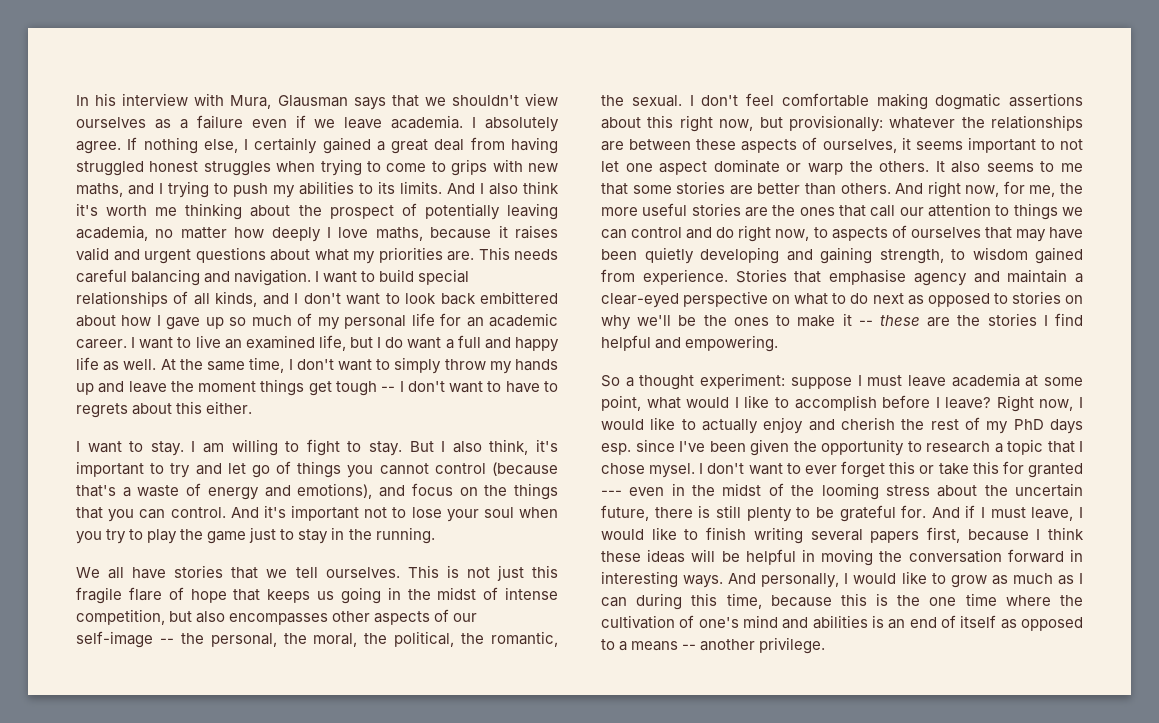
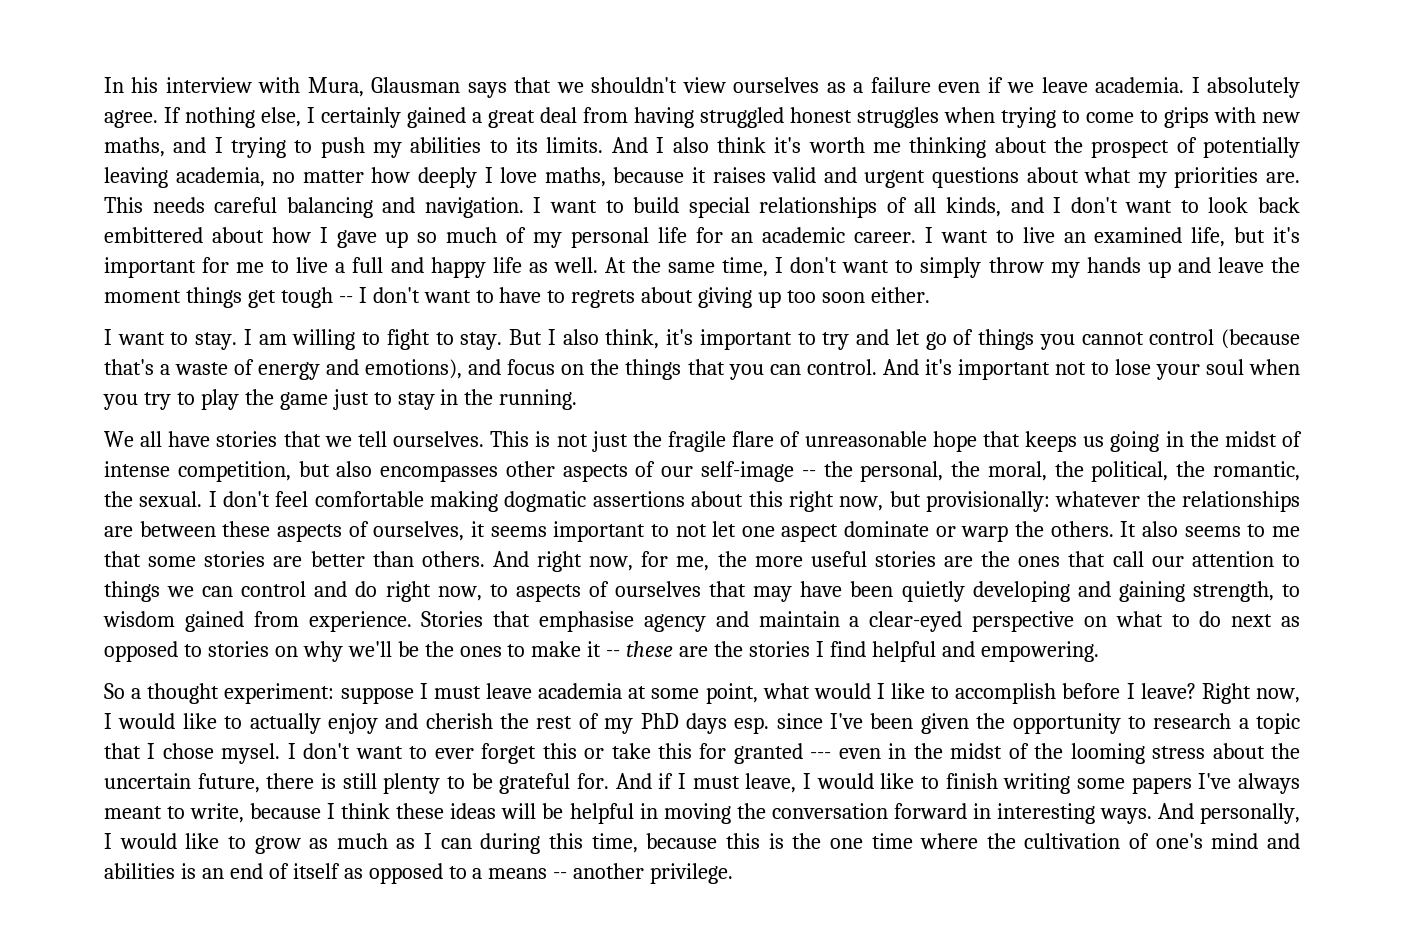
[377,337,442,349] I do want -> [1273,227,1300,243] [104,257,329,278] it's important for me to live
[176,401,203,414] this -> [698,287,866,308] giving up too soon
[532,565,558,578] this -> [632,431,662,447] the
(184, 593) none -> [804,431,927,447] unreasonable
[810,527,960,543] several papers first, -> [1076,773,1300,794] [104,803,245,823] some papers I've always meant to write,

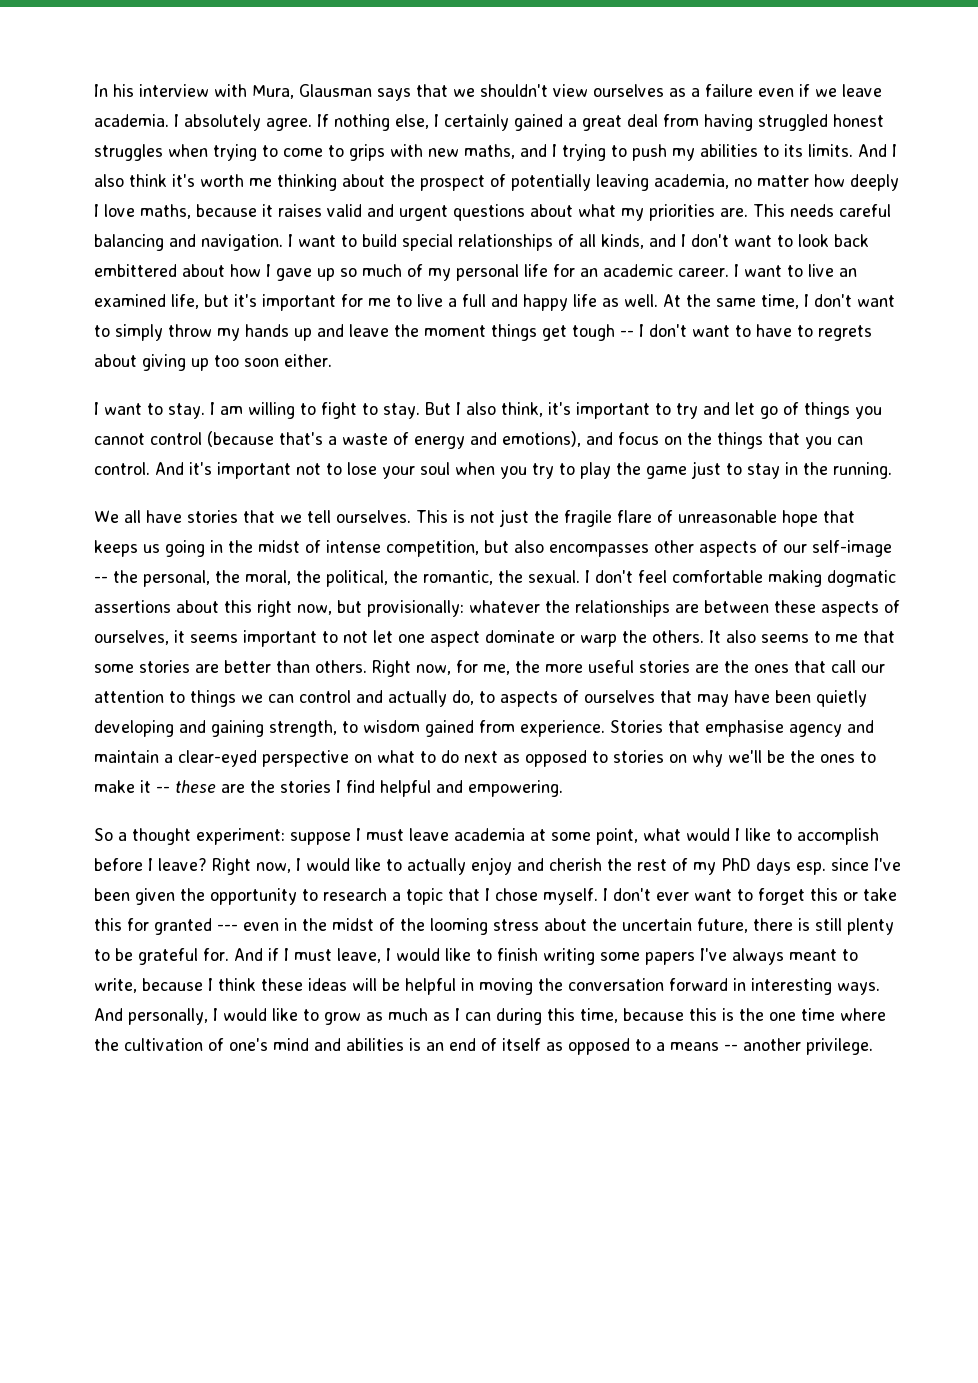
[492,551,583,572] And right -> [372,660,411,677] Right
[355,581,482,602] do right now, -> [388,690,474,707] actually do,
[221,743,474,764] mysel. I don't want to ever -> [543,888,753,905] myself. I don't ever want to

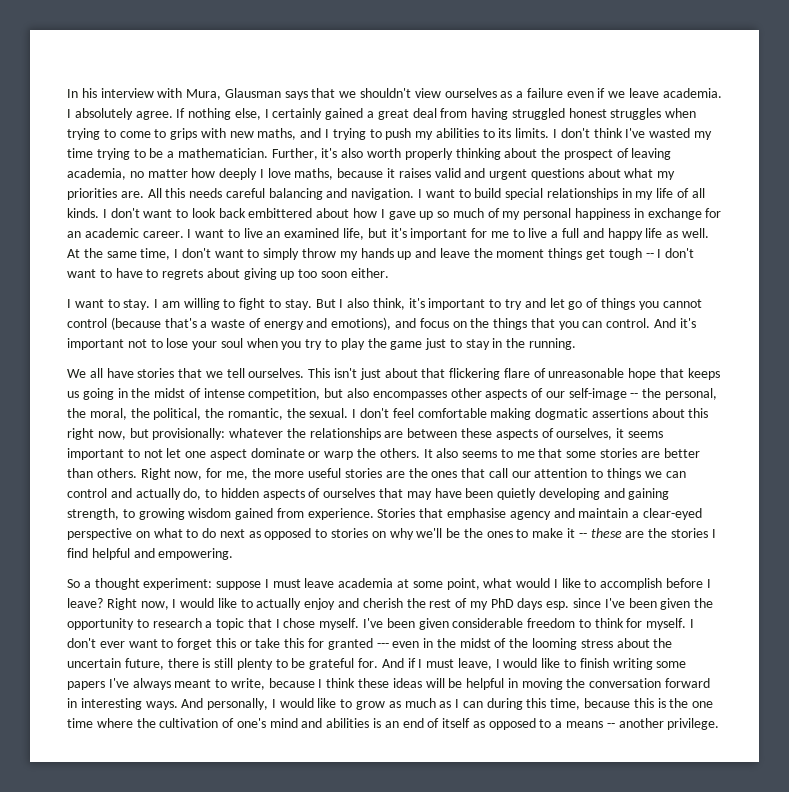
[858,144,897,157] [94,174,272,187] And I also think it's worth me -> [553,128,712,140] [67,148,453,160] I don't think I've wasted my time trying to be a mathematician. Further, it's also worth properly
[511,174,591,191] potentially -> (629, 153) none
[753,204,785,217] This -> [147,188,186,198] All this
[558,234,676,249] of all kinds, and -> [621,188,705,200] [67,208,99,218] in my life of all kinds.
[524,264,548,277] life -> [575,208,702,220] happiness in exchange
[453,509,612,527] is not just the fragile -> [334,368,501,380] isn't just about that flickering
(495, 697) none -> [220,488,259,498] hidden
(358, 727) none -> [138,508,185,520] growing
(598, 896) none -> [363,618,687,630] I've been given considerable freedom to think for myself.

